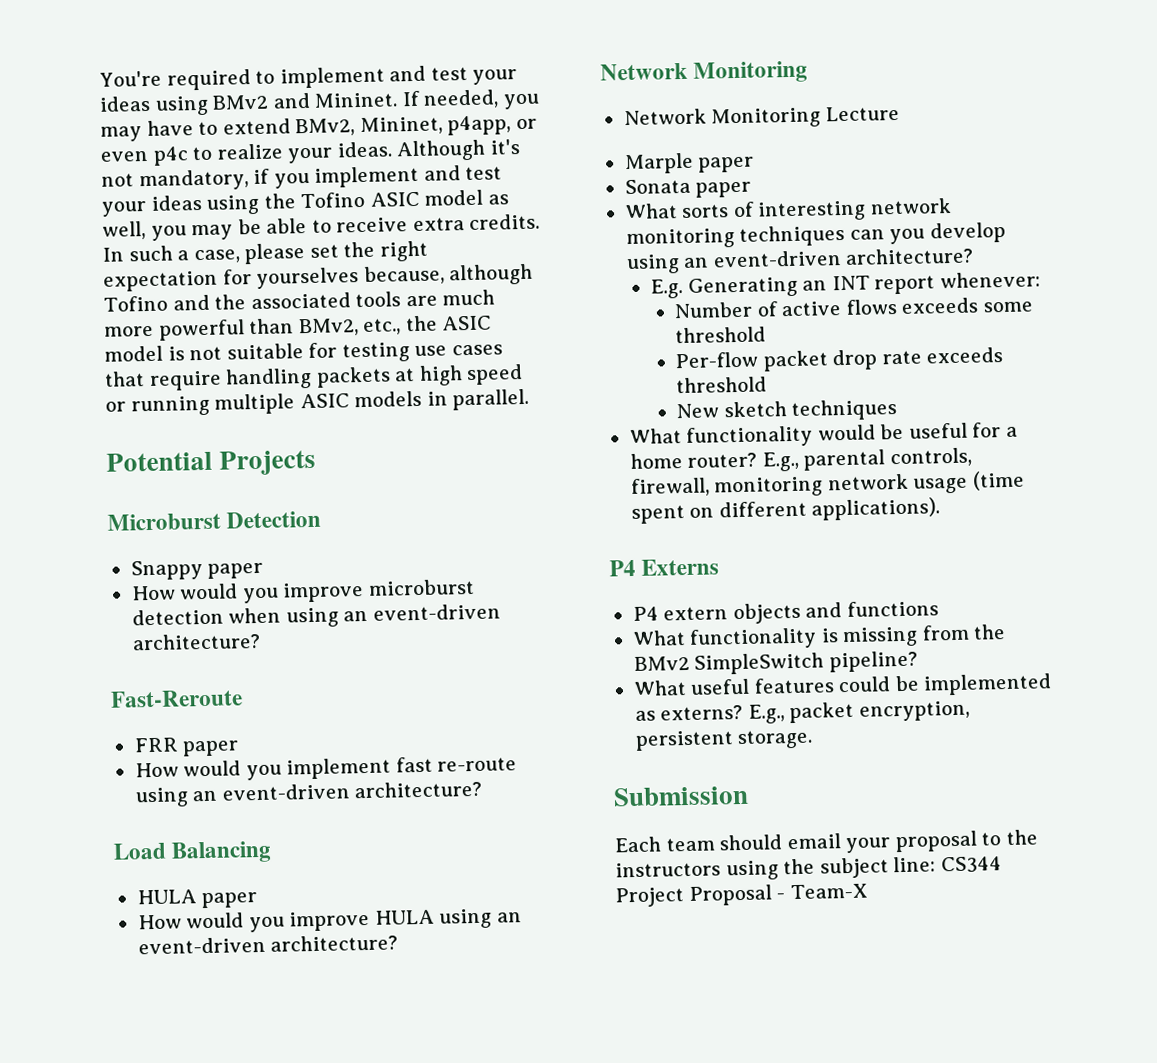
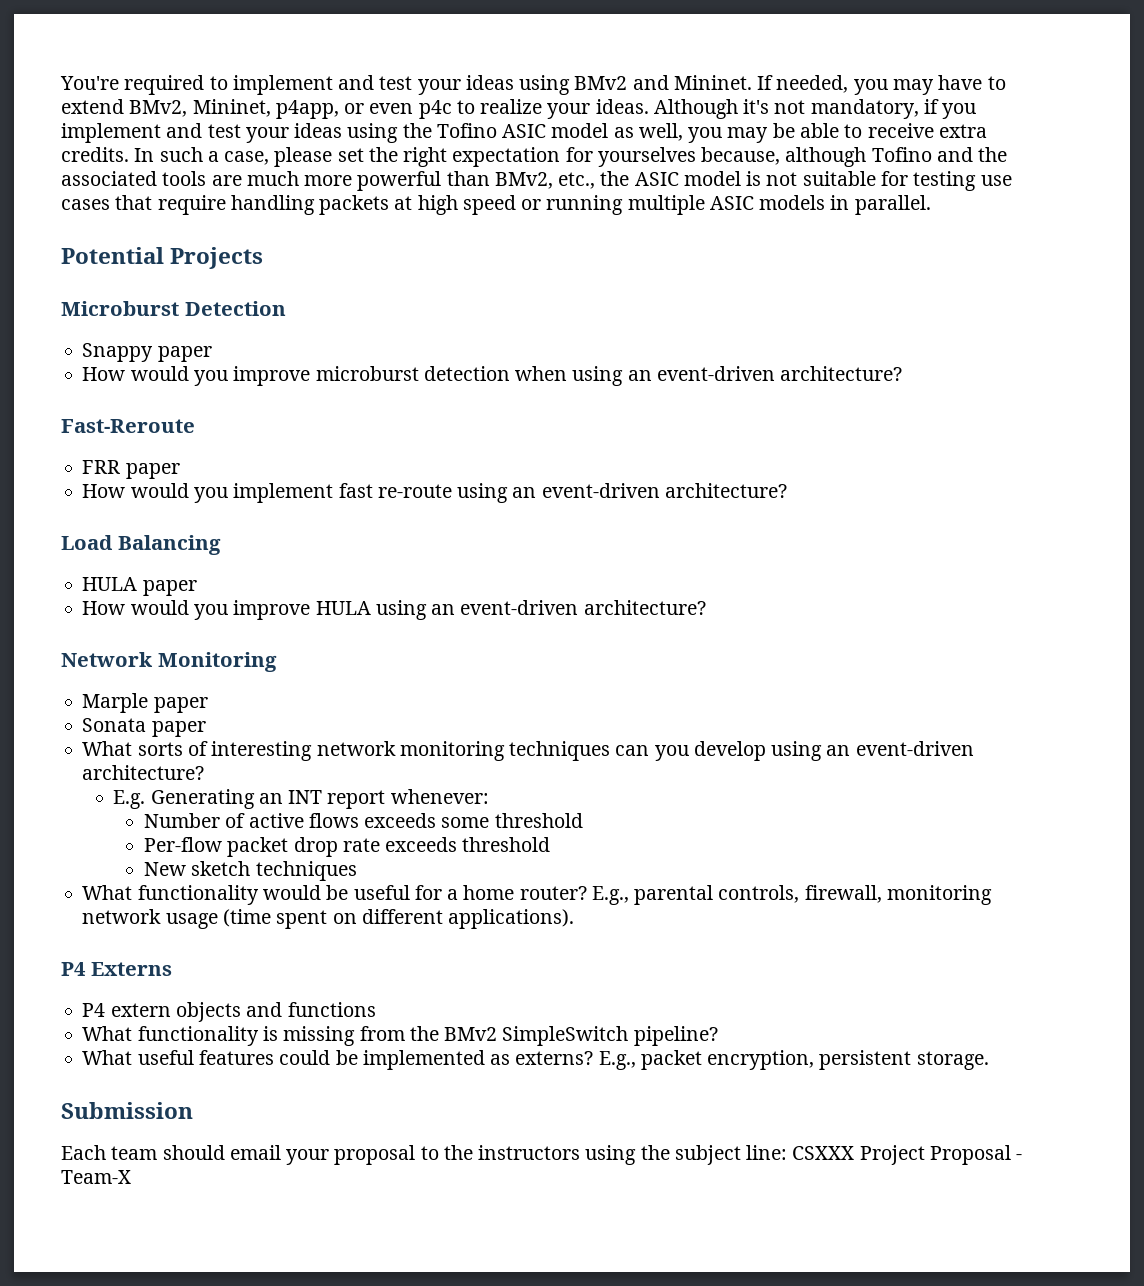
[623,105,900,129] // Network Monitoring Lecture -> (277, 662) none
[940,856,1002,874] CS344 -> [792,1146,855,1160] CSXXX

